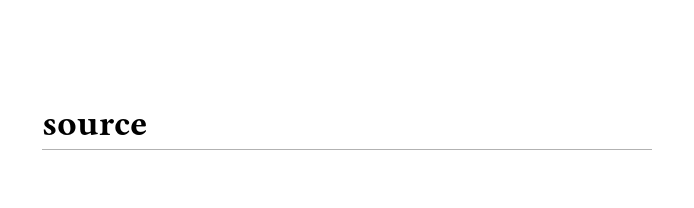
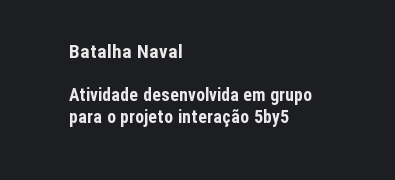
[42,119,148,135] source -> [69,44,184,58] [69,87,313,105] [69,109,289,127] Batalha Naval // Atividade desenvolvida em grupo para o projeto interação 5by5

